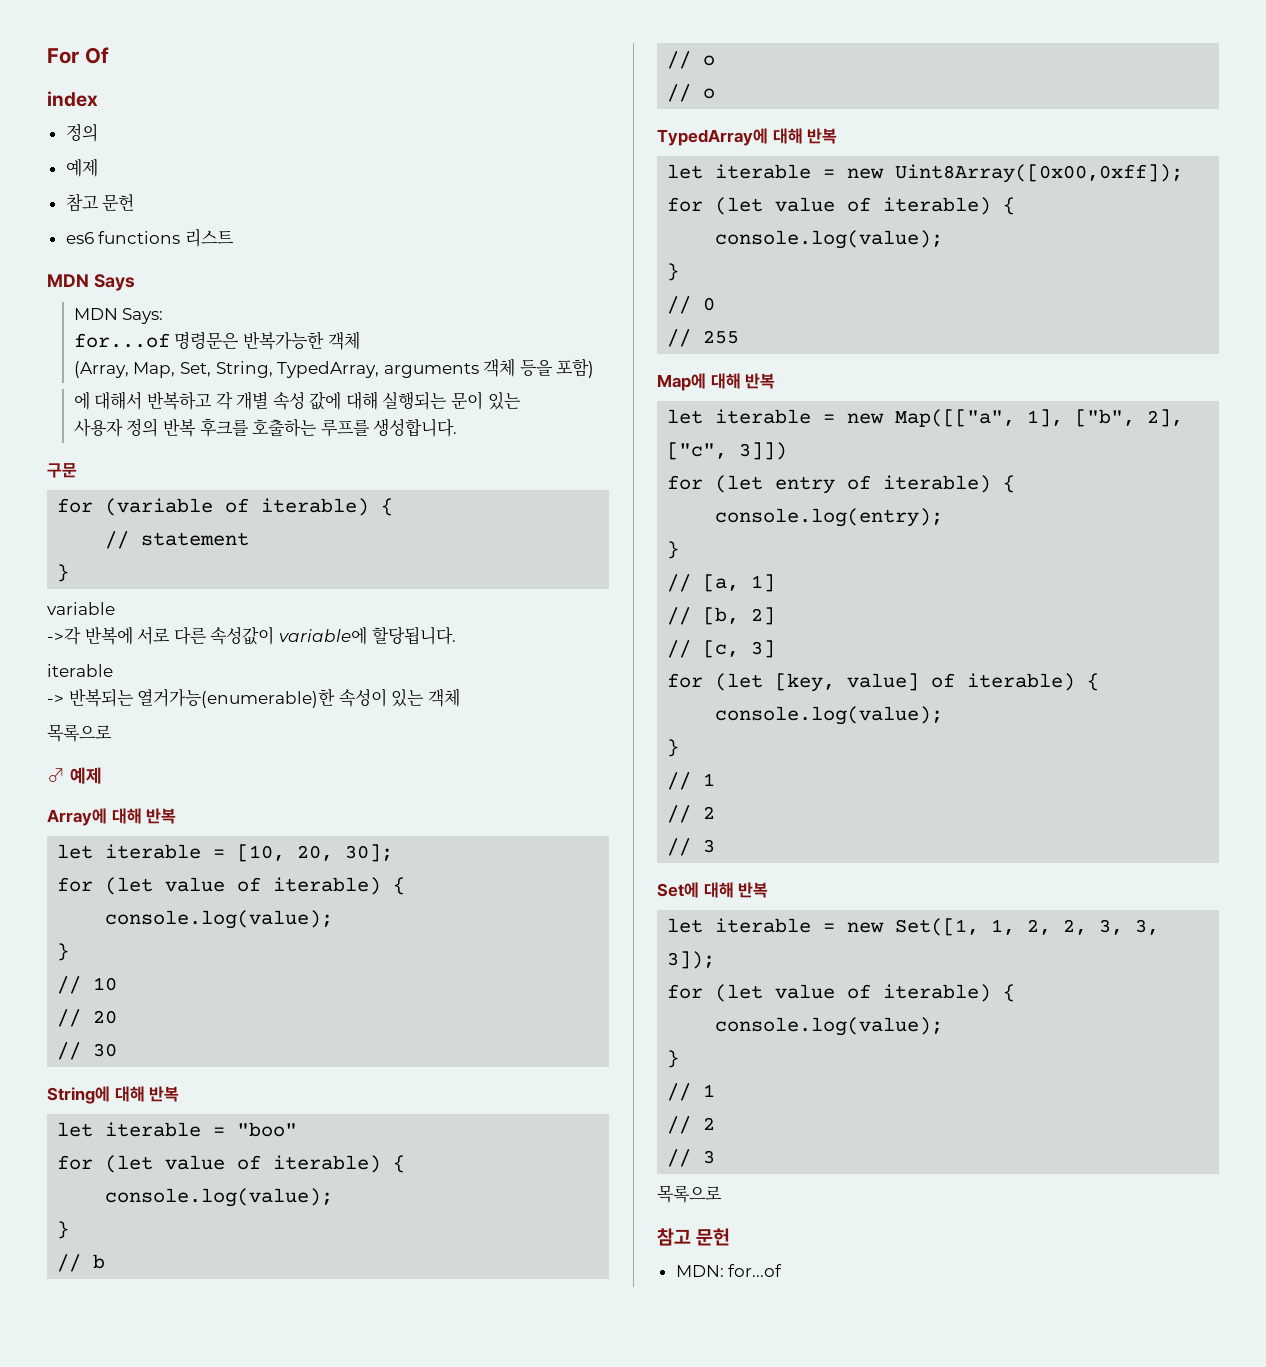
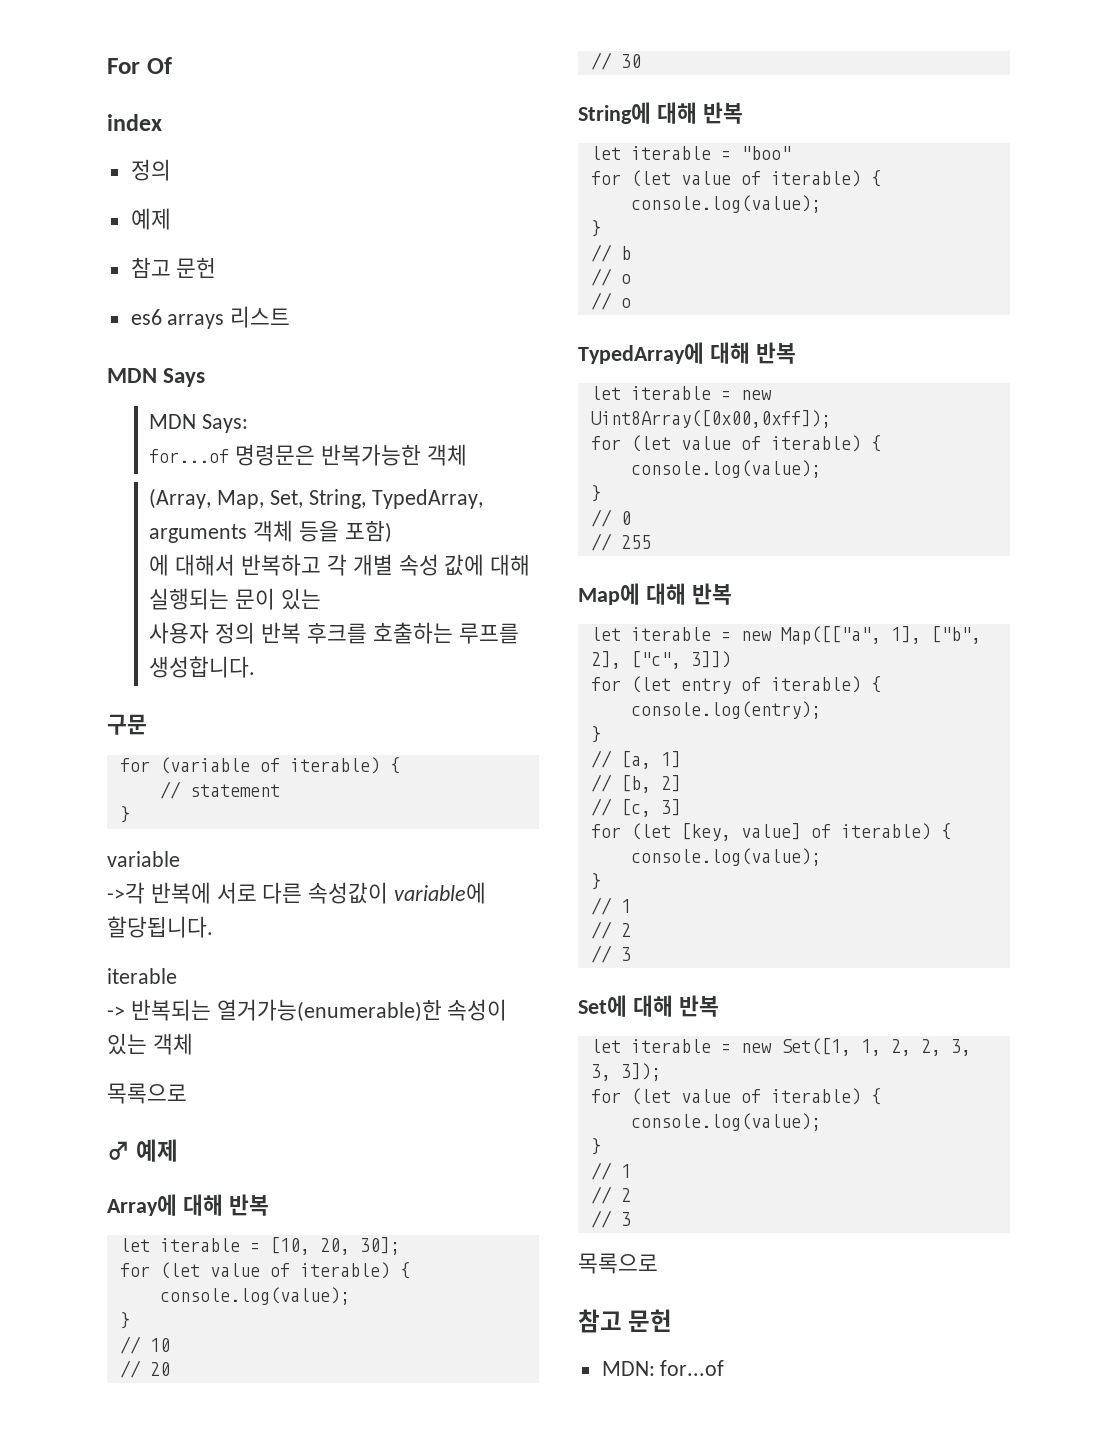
[98,231,181,244] functions -> [167,314,225,329] arrays

